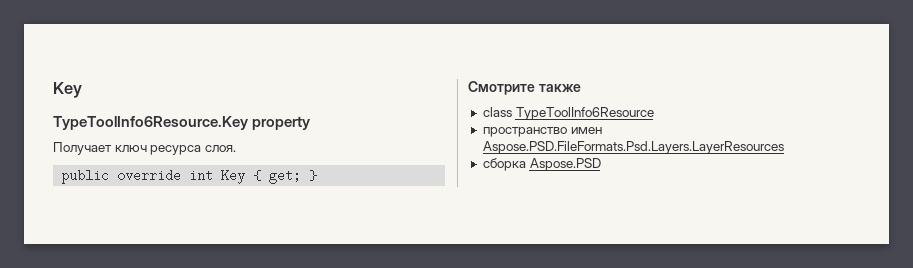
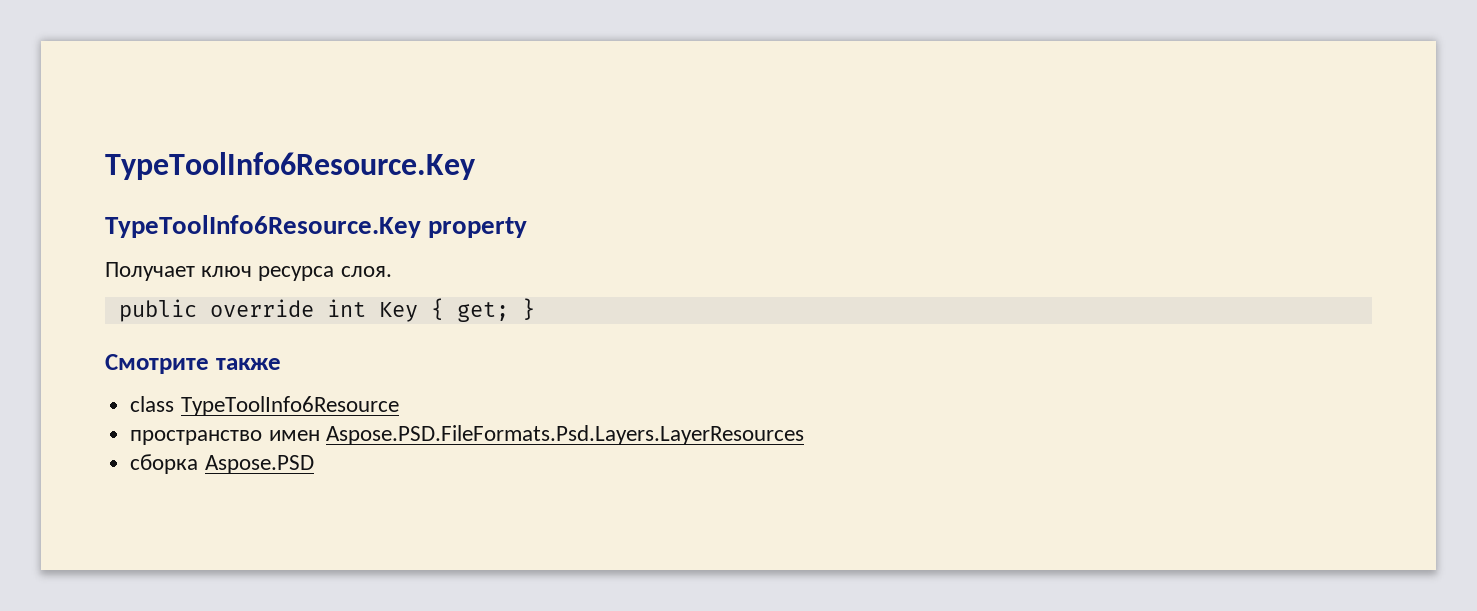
[53,82,82,98] Key -> [105,152,475,180] TypeToolInfo6Resource.Key

